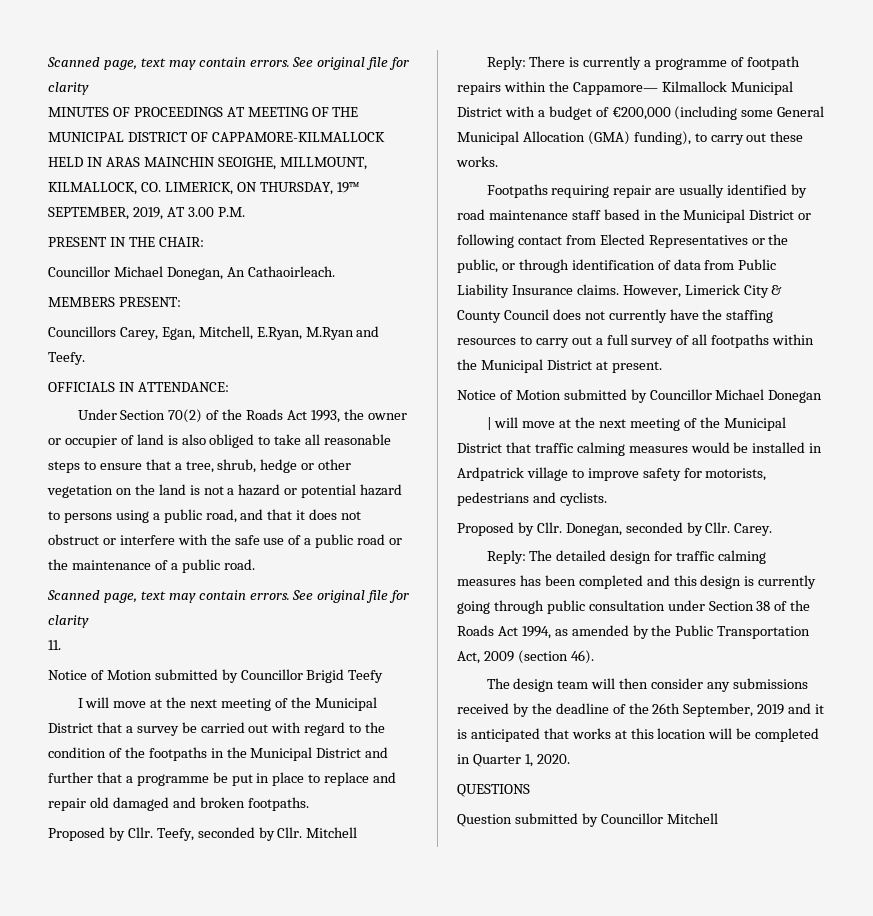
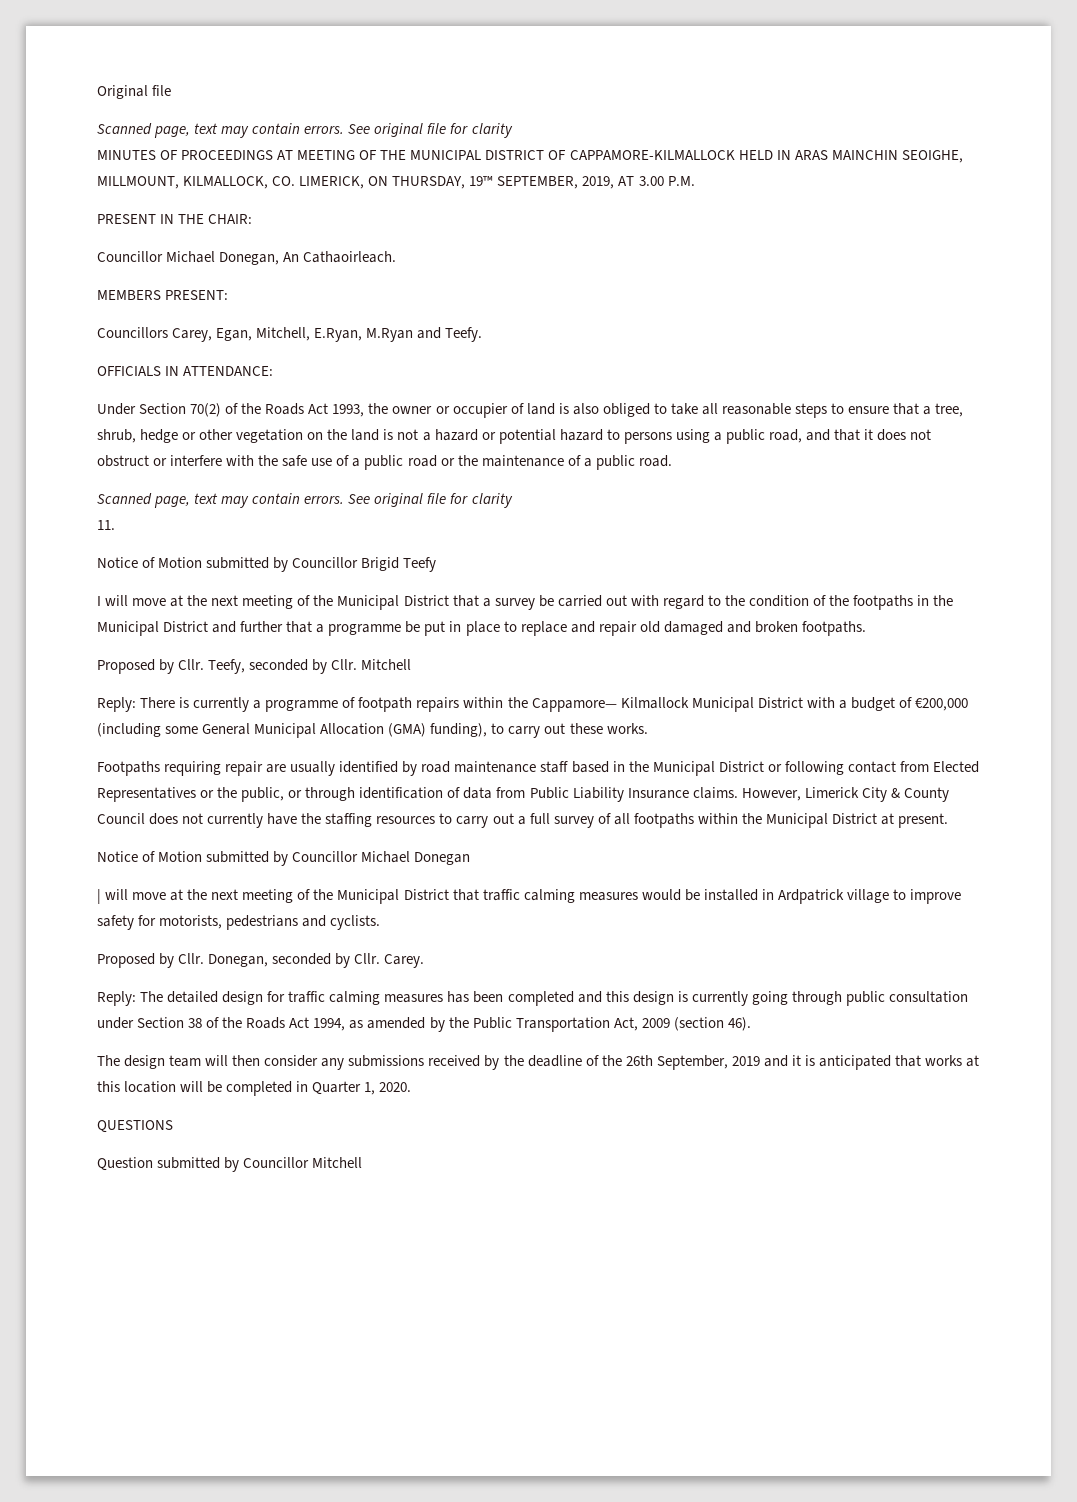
(47, 62) none -> [97,85,172,99] Original file //

